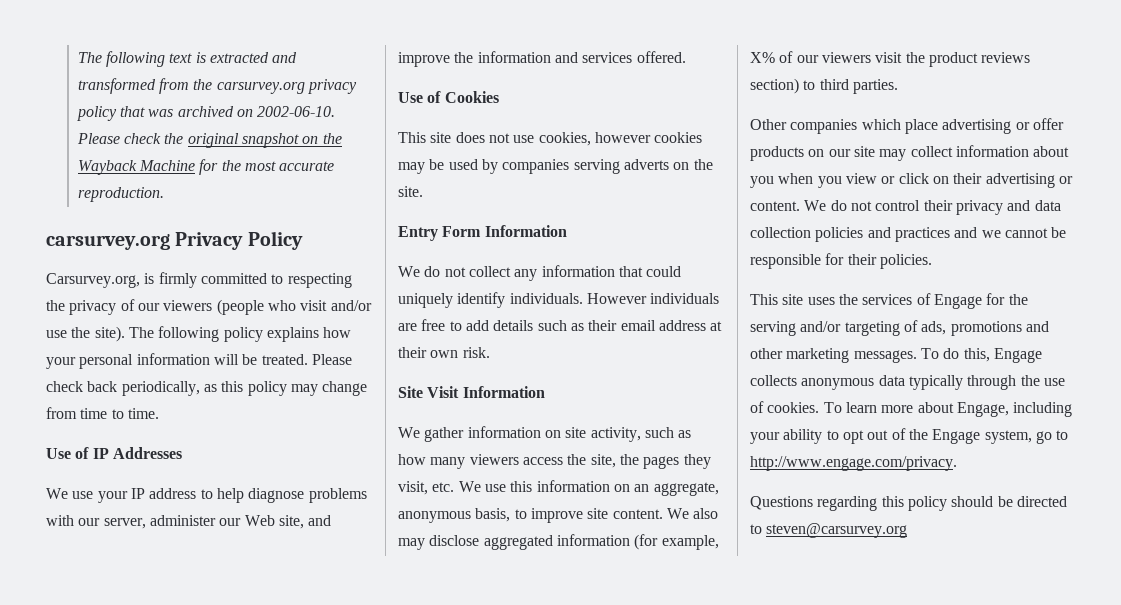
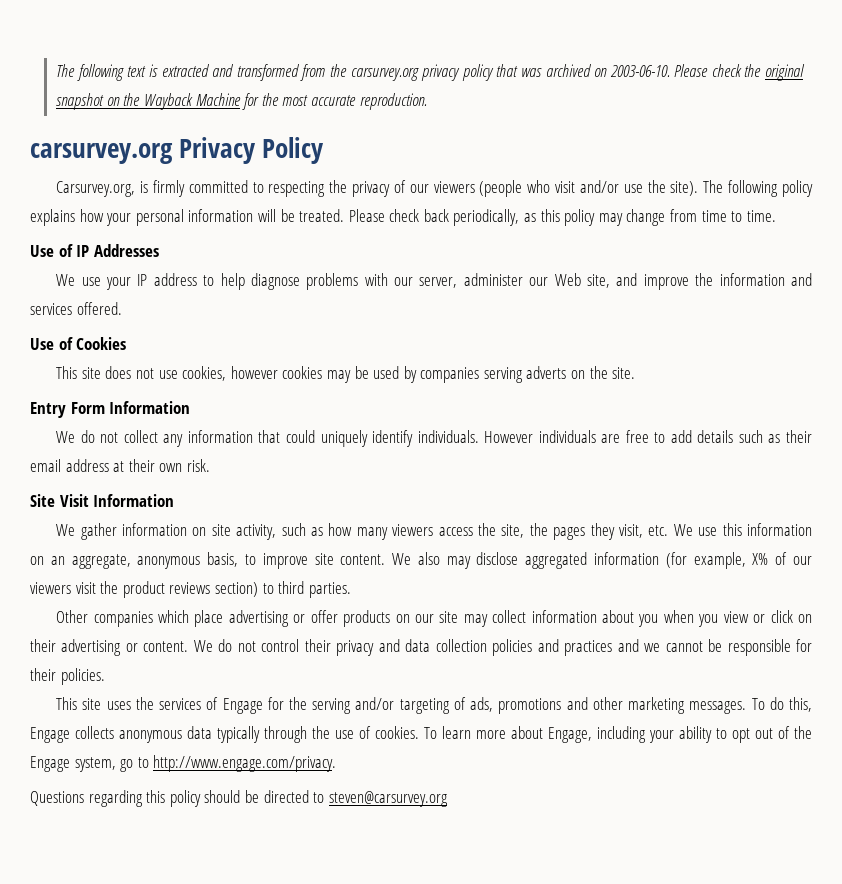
[257,106,336,117] 2002-06-10. -> [609,65,670,77] 2003-06-10.

